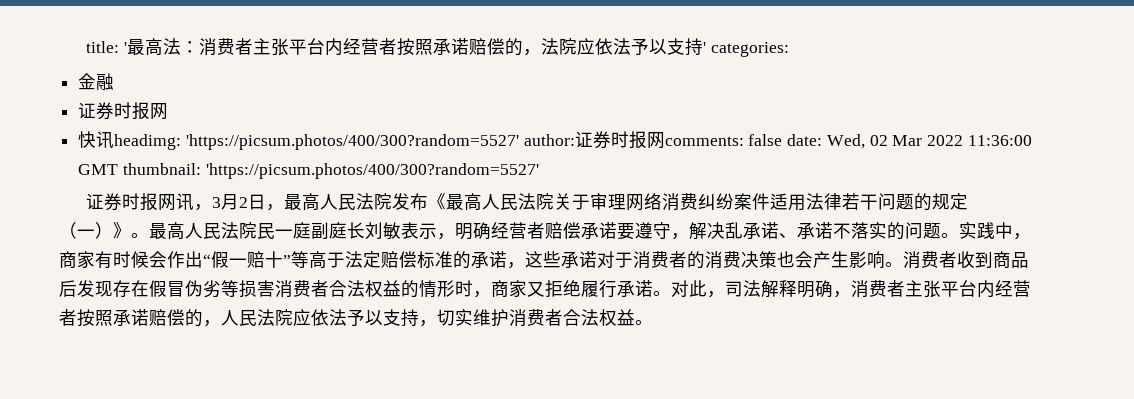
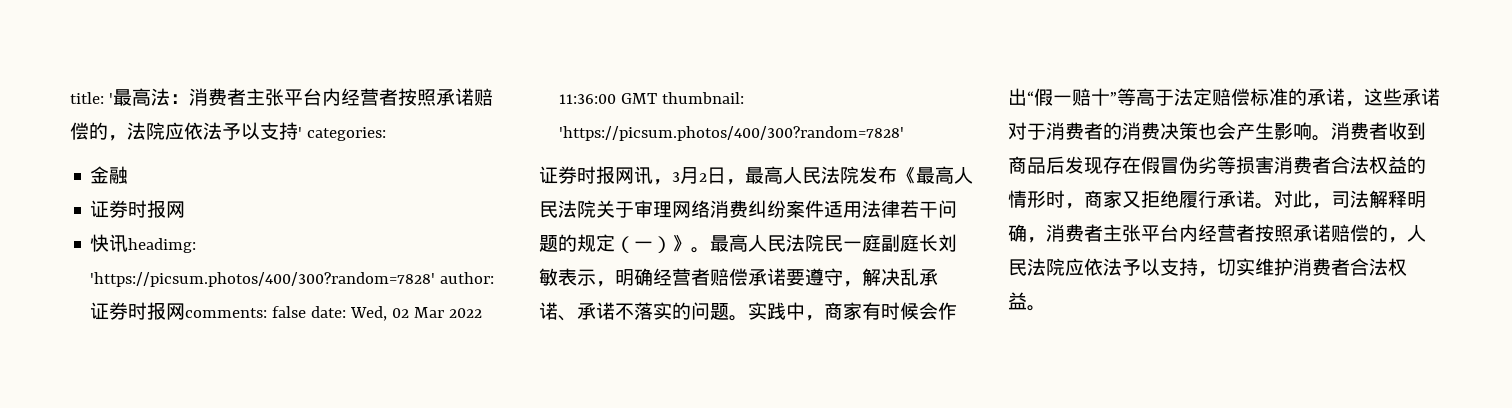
[185,134,519,150] 'https://picsum.photos/400/300?random=5527' -> [90,272,436,287] 'https://picsum.photos/400/300?random=7828'
[205,163,539,179] 'https://picsum.photos/400/300?random=5527' -> [559,126,905,141] 'https://picsum.photos/400/300?random=7828'

